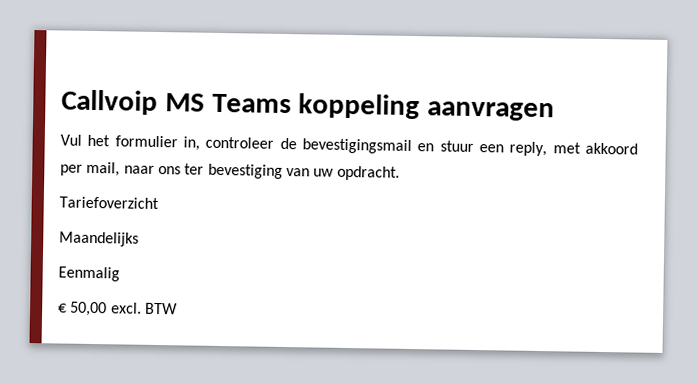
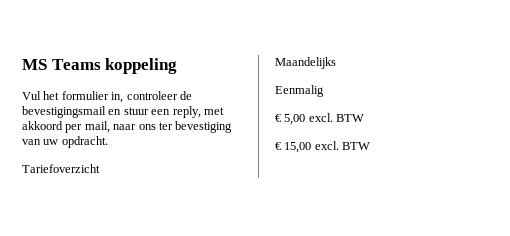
[61,89,158,115] Callvoip -> (22, 64) none
[427,101,556,122] aanvragen -> (178, 66) none
[70,301,178,317] 50,00 excl. BTW -> [284,113,365,125] [275,141,371,153] 5,00 excl. BTW // € 15,00 excl. BTW

